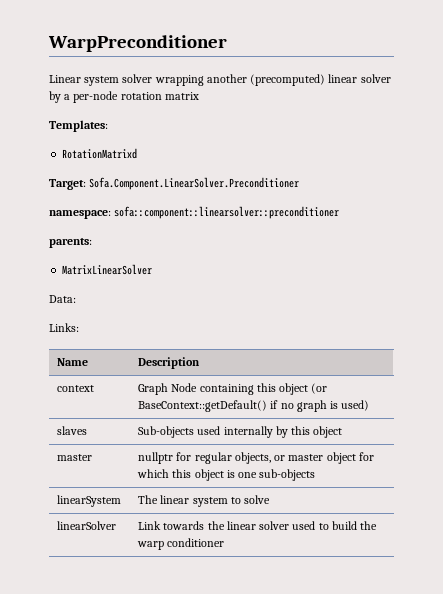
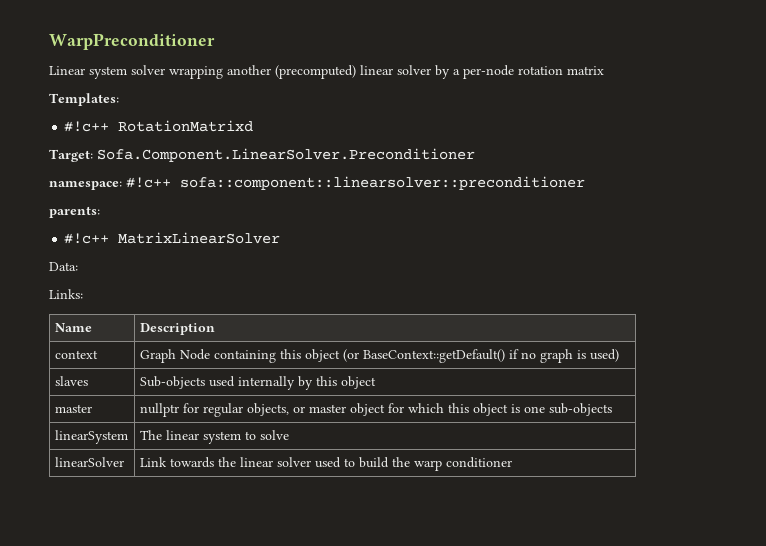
(108, 126) none -> [64,121,110,132] #!c++
(111, 214) none -> [126,177,171,188] #!c++
(92, 243) none -> [64,233,110,244] #!c++

